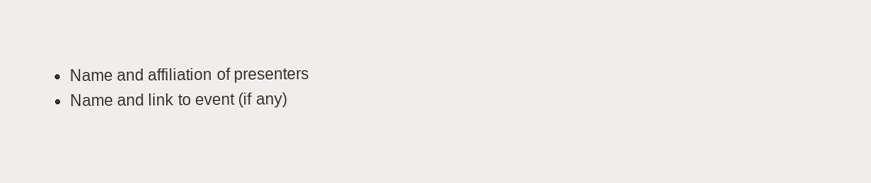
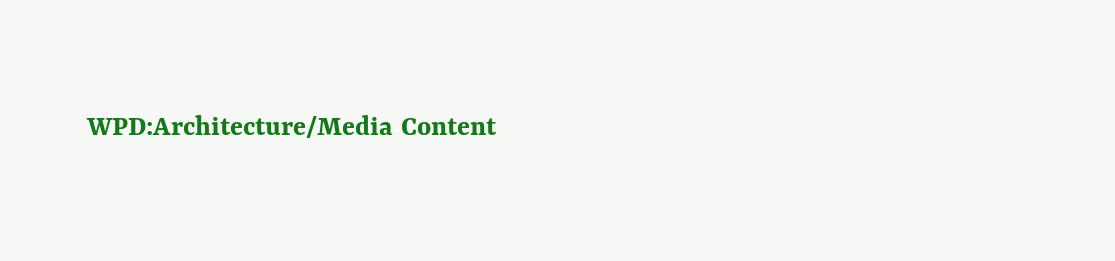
[68,67,309,83] [69,92,288,108] Name and affiliation of presenters // Name and link to event (if any) -> [86,115,498,138] WPD:Architecture/Media Content

